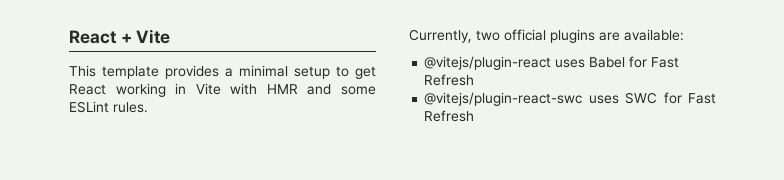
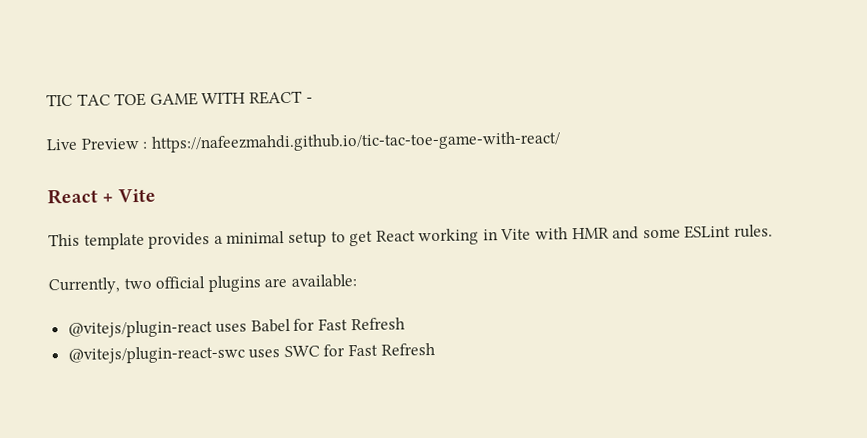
(69, 37) none -> [46,90,313,107] [46,131,561,153] TIC TAC TOE GAME WITH REACT - // Live Preview : https://nafeezmahdi.github.io/tic-tac-toe-game-with-react/ //

